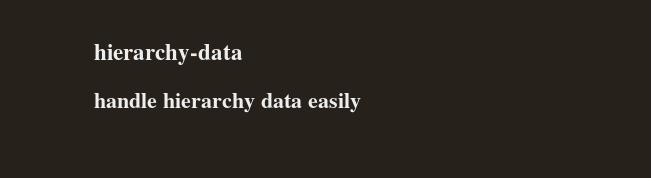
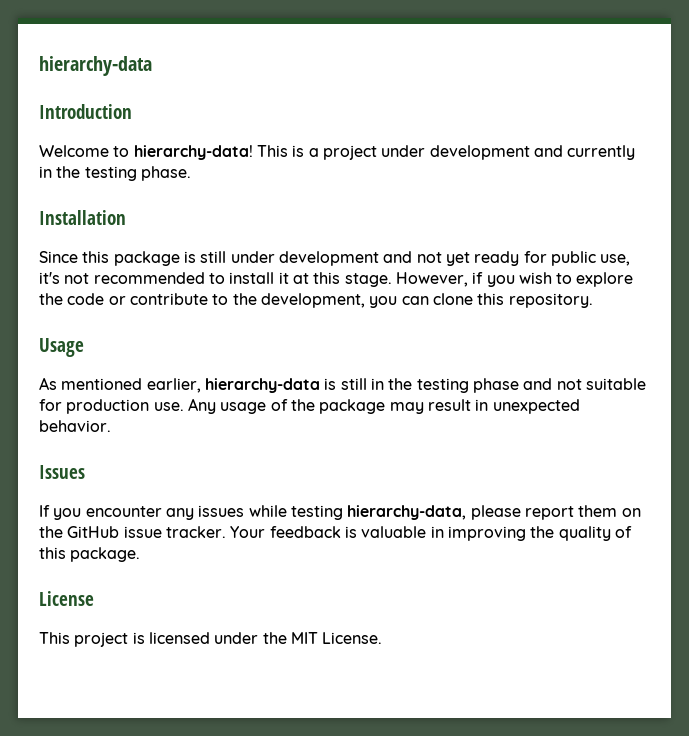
[94,93,361,113] handle hierarchy data easily -> [39,104,132,119] [39,145,636,160] [39,166,191,181] [39,210,126,225] [39,251,631,266] [39,272,634,287] [39,293,593,308] [39,338,84,357] [39,377,646,393] [39,398,580,414] [39,420,111,432] [39,465,85,479] [39,505,641,520] [39,526,632,541] [39,547,141,562] [39,591,94,606] [39,632,383,647] Introduction // Welcome to hierarchy-data! This is a project under development and currently in the testing phase. // Installation // Since this package is still under development and not yet ready for public use, it's not recommended to install it at this stage. However, if you wish to explore the code or contribute to the development, you can clone this repository. // Usage // As mentioned earlier, hierarchy-data is still in the testing phase and not suitable for production use. Any usage of the package may result in unexpected behavior. // Issues // If you encounter any issues while testing hierarchy-data, please report them on the GitHub issue tracker. Your feedback is valuable in improving the quality of this package. // License // This project is licensed under the MIT License.

